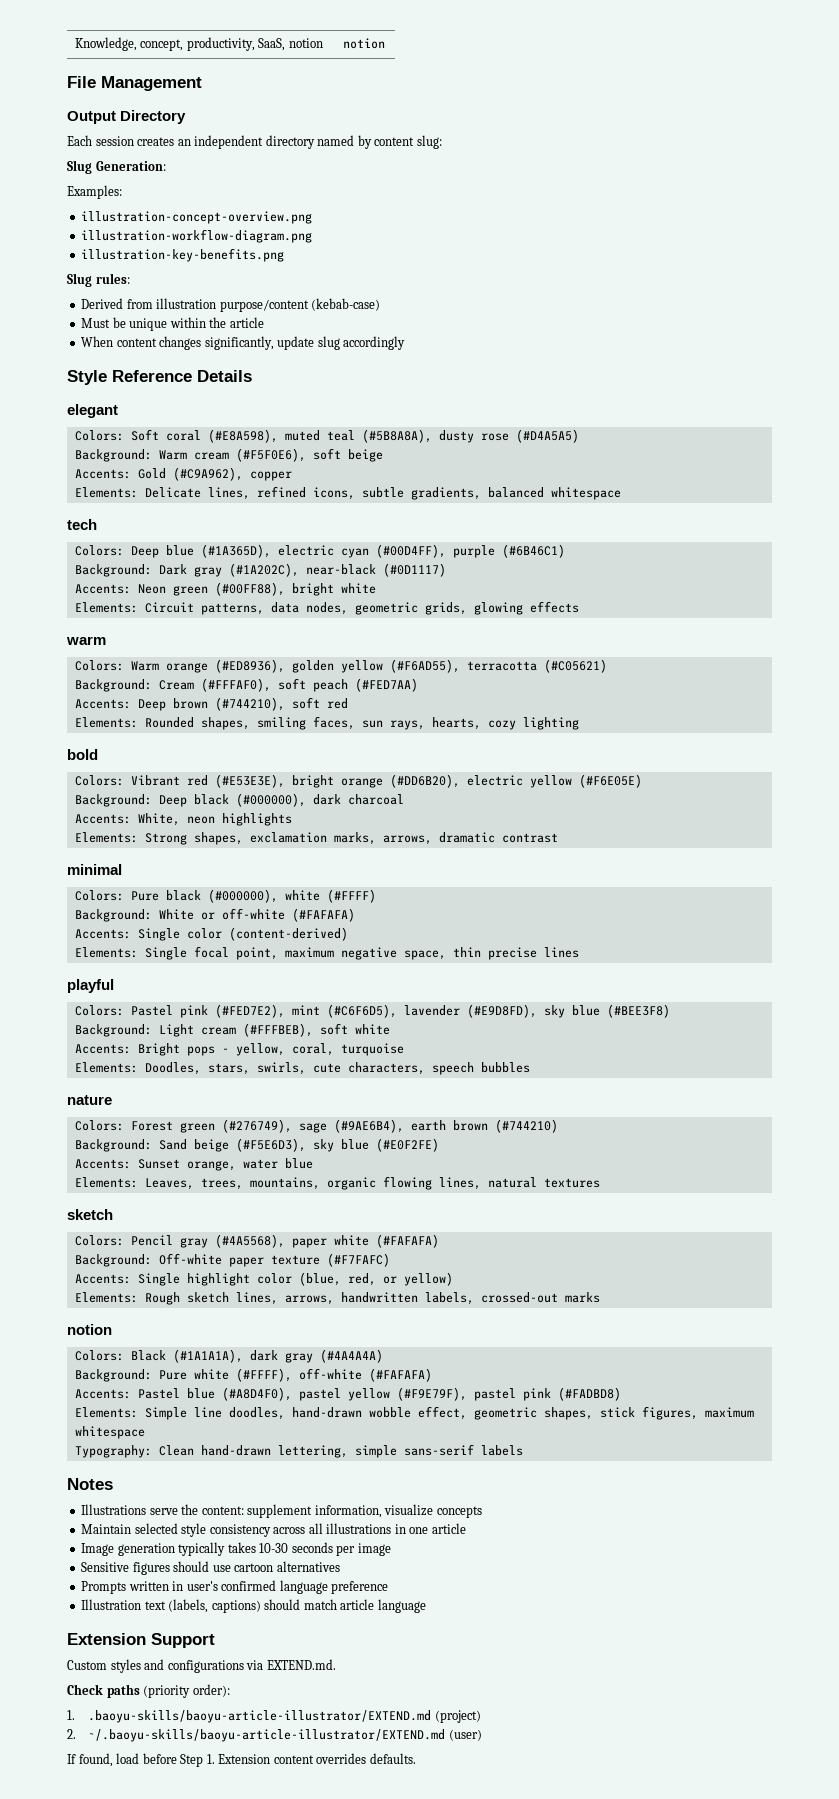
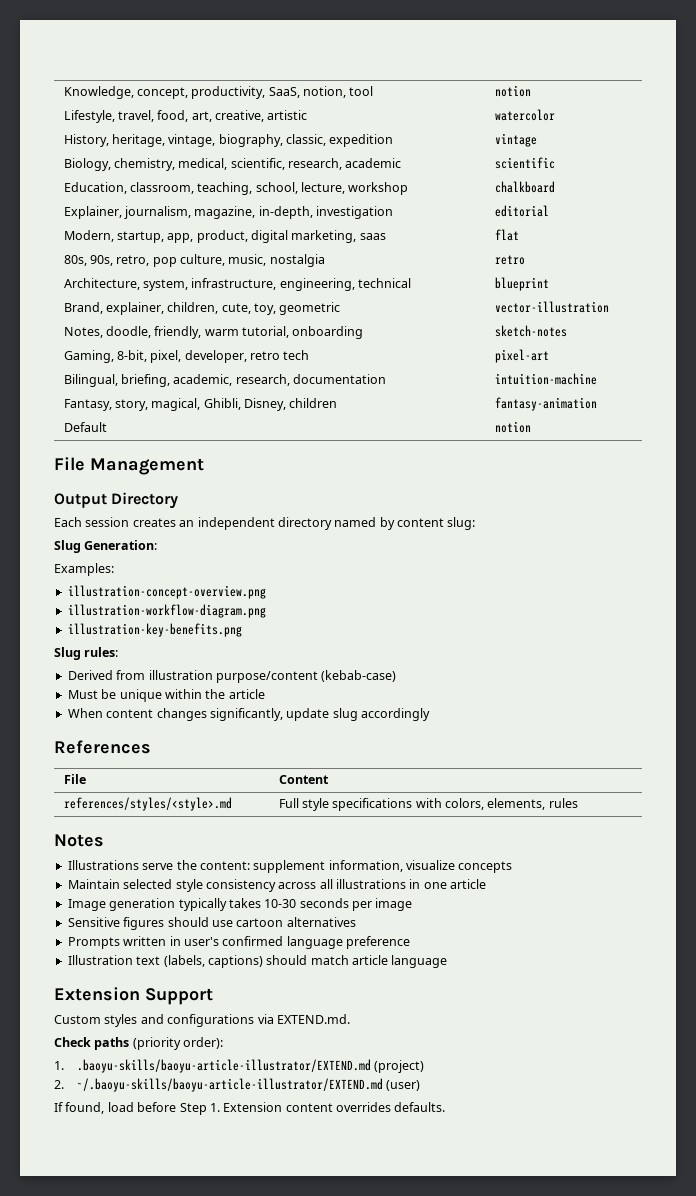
[288,38,323,48] notion -> [303,86,374,98] [494,85,531,97] [63,110,308,123] [494,109,555,121] [63,134,394,147] [494,133,537,147] [63,158,402,171] [494,157,555,169] [63,182,409,195] [494,181,555,193] [63,206,394,219] [494,205,549,217] [63,230,386,243] [494,229,519,241] [63,254,325,267] [494,255,525,265] [63,278,412,291] [494,277,549,291] [63,302,341,315] [494,301,609,313] [63,326,364,339] [494,325,567,337] [63,350,310,363] [494,349,549,363] [63,374,387,387] [494,373,597,385] [63,398,338,411] [494,397,597,411] [63,422,107,432] notion, tool | notion // Lifestyle, travel, food, art, creative, artistic | watercolor // History, heritage, vintage, biography, classic, expedition | vintage // Biology, chemistry, medical, scientific, research, academic | scientific // Education, classroom, teaching, school, lecture, workshop | chalkboard // Explainer, journalism, magazine, in-depth, investigation | editorial // Modern, startup, app, product, digital marketing, saas | flat // 80s, 90s, retro, pop culture, music, nostalgia | retro // Architecture, system, infrastructure, engineering, technical | blueprint // Brand, explainer, children, cute, toy, geometric | vector-illustration // Notes, doodle, friendly, warm tutorial, onboarding | sketch-notes // Gaming, 8-bit, pixel, developer, retro tech | pixel-art // Bilingual, briefing, academic, research, documentation | intuition-machine // Fantasy, story, magical, Ghibli, Disney, children | fantasy-animation // Default
[67,370,252,385] [67,404,118,418] [74,429,579,443] [74,448,383,462] [74,467,292,481] [74,486,621,500] [67,519,97,530] [74,544,565,558] [74,563,446,577] [74,582,376,596] [74,601,579,615] [66,636,106,645] [74,659,607,673] [74,678,418,692] [74,697,348,711] [74,716,579,730] [67,749,98,760] [74,774,642,788] [74,793,404,807] [74,813,292,826] [74,832,558,845] [67,864,122,875] [74,889,376,903] [74,908,355,922] [74,927,348,941] [74,946,579,960] [67,979,114,993] [74,1004,670,1018] [74,1023,390,1037] [74,1043,404,1056] [74,1062,530,1075] [67,1095,112,1105] [74,1119,558,1133] [74,1138,439,1152] [74,1158,313,1171] [74,1176,600,1190] [67,1209,113,1220] [74,1234,439,1248] [74,1253,390,1267] [74,1272,453,1286] [74,1292,600,1305] [67,1324,112,1335] [74,1349,383,1363] [74,1368,432,1382] [74,1387,621,1401] [74,1406,754,1420] [74,1426,145,1439] [74,1444,523,1458] Style Reference Details // elegant // Colors: Soft coral (#E8A598), muted teal (#5B8A8A), dusty rose (#D4A5A5) // Background: Warm cream (#F5F0E6), soft beige // Accents: Gold (#C9A962), copper // Elements: Delicate lines, refined icons, subtle gradients, balanced whitespace // tech // Colors: Deep blue (#1A365D), electric cyan (#00D4FF), purple (#6B46C1) // Background: Dark gray (#1A202C), near-black (#0D1117) // Accents: Neon green (#00FF88), bright white // Elements: Circuit patterns, data nodes, geometric grids, glowing effects // warm // Colors: Warm orange (#ED8936), golden yellow (#F6AD55), terracotta (#C05621) // Background: Cream (#FFFAF0), soft peach (#FED7AA) // Accents: Deep brown (#744210), soft red // Elements: Rounded shapes, smiling faces, sun rays, hearts, cozy lighting // bold // Colors: Vibrant red (#E53E3E), bright orange (#DD6B20), electric yellow (#F6E05E) // Background: Deep black (#000000), dark charcoal // Accents: White, neon highlights // Elements: Strong shapes, exclamation marks, arrows, dramatic contrast // minimal // Colors: Pure black (#000000), white (#FFFF) // Background: White or off-white (#FAFAFA) // Accents: Single color (content-derived) // Elements: Single focal point, maximum negative space, thin precise lines // playful // Colors: Pastel pink (#FED7E2), mint (#C6F6D5), lavender (#E9D8FD), sky blue (#BEE3F8) // Background: Light cream (#FFFBEB), soft white // Accents: Bright pops - yellow, coral, turquoise // Elements: Doodles, stars, swirls, cute characters, speech bubbles // nature // Colors: Forest green (#276749), sage (#9AE6B4), earth brown (#744210) // Background: Sand beige (#F5E6D3), sky blue (#E0F2FE) // Accents: Sunset orange, water blue // Elements: Leaves, trees, mountains, organic flowing lines, natural textures // sketch // Colors: Pencil gray (#4A5568), paper white (#FAFAFA) // Background: Off-white paper texture (#F7FAFC) // Accents: Single highlight color (blue, red, or yellow) // Elements: Rough sketch lines, arrows, handwritten labels, crossed-out marks // notion // Colors: Black (#1A1A1A), dark gray (#4A4A4A) // Background: Pure white (#FFFF), off-white (#FAFAFA) // Accents: Pastel blue (#A8D4F0), pastel yellow (#F9E79F), pastel pink (#FADBD8) // Elements: Simple line doodles, hand-drawn wobble effect, geometric shapes, stick figures, maximum whitespace // Typography: Clean hand-drawn lettering, simple sans-serif labels -> [54,740,151,754] [63,774,86,784] [278,775,329,784] [63,797,232,811] [278,798,578,811] References // File | Content // references/styles/<style>.md | Full style specifications with colors, elements, rules

